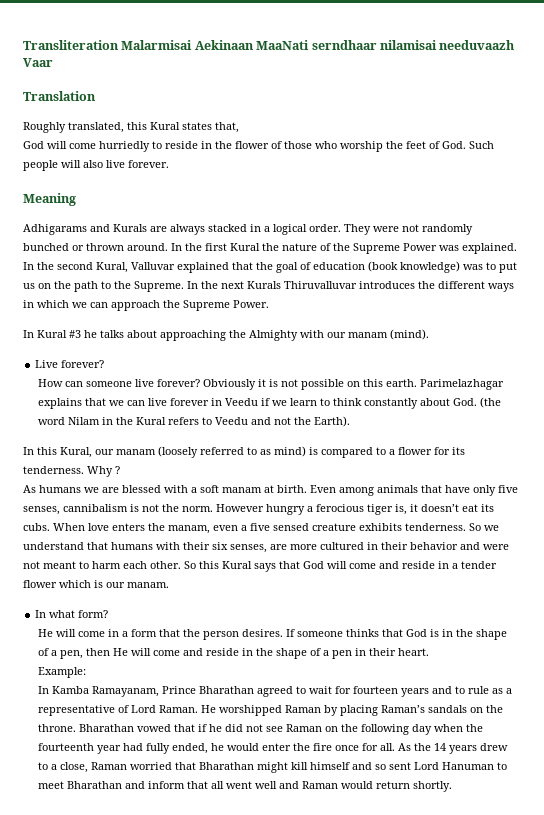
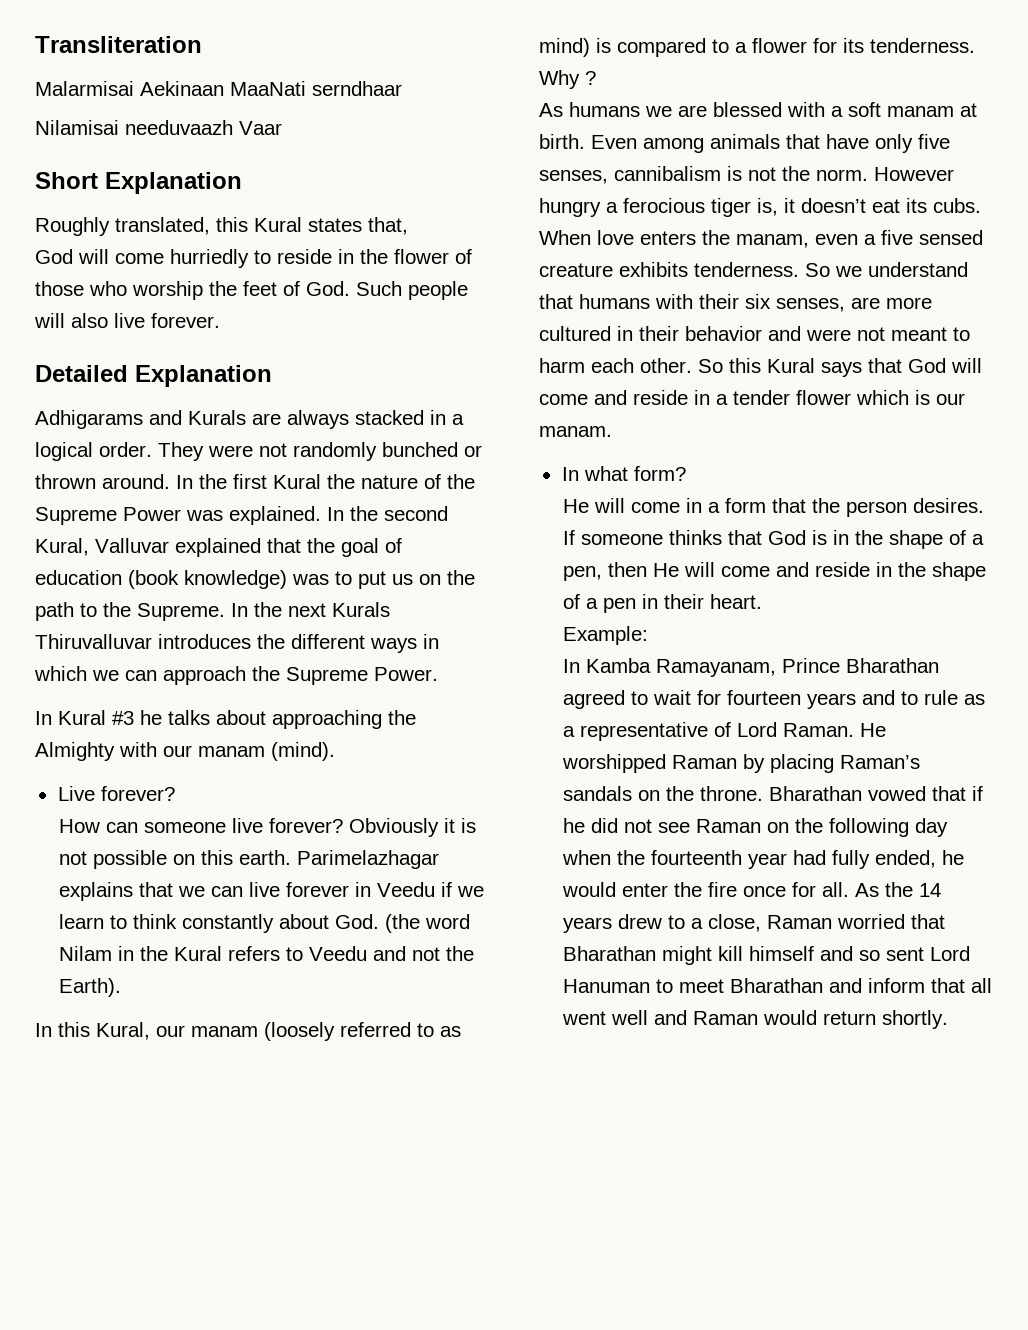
(119, 45) none -> (202, 44) //
[379,40,437,50] nilamisai -> [35,120,119,135] // Nilamisai
[23,91,96,101] Translation -> [35,172,242,194] Short Explanation
[23,193,76,206] Meaning -> [35,365,272,387] Detailed Explanation

